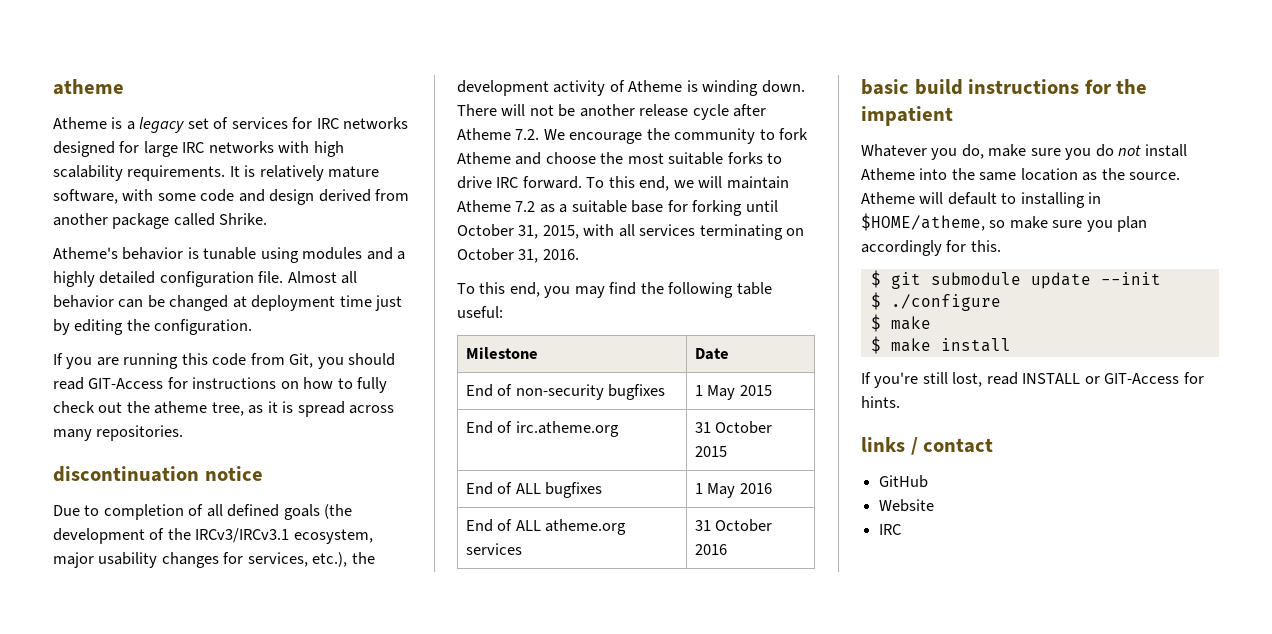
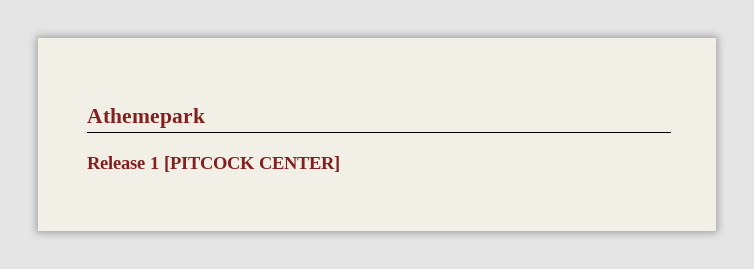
[53,79,124,95] [53,117,409,133] [53,141,344,157] [53,165,380,181] [53,189,410,205] [53,213,268,229] [53,247,406,263] [53,271,358,287] [53,295,403,311] [53,319,253,335] [53,353,396,369] [53,377,388,393] [53,401,395,417] [53,425,184,441] [53,466,263,482] [53,504,353,520] [53,528,373,544] [53,552,375,568] [457,80,805,96] [457,104,767,120] [457,128,809,144] [457,152,783,165] [457,176,789,191] [457,200,778,216] [457,224,805,240] [457,248,579,263] [457,282,772,298] [457,306,503,318] [465,347,538,359] [694,348,729,360] [465,384,666,400] [694,385,772,400] [465,421,619,437] [694,421,773,434] [694,446,727,457] [465,482,603,498] [694,483,772,498] [465,519,627,535] [465,543,522,555] [694,519,773,532] [694,544,727,555] [861,79,1148,95] [861,106,953,126] [861,144,1187,160] [861,168,1181,181] [861,192,1102,208] [861,213,1148,232] [861,240,1001,256] [870,270,1161,289] [870,292,1001,311] [870,314,931,332] [870,336,1011,354] [861,372,1204,388] [861,396,900,408] [861,437,994,455] [879,475,929,488] [879,499,935,512] [879,524,902,535] atheme // Atheme is a legacy set of services for IRC networks designed for large IRC networks with high scalability requirements. It is relatively mature software, with some code and design derived from another package called Shrike. // Atheme's behavior is tunable using modules and a highly detailed configuration file. Almost all behavior can be changed at deployment time just by editing the configuration. // If you are running this code from Git, you should read GIT-Access for instructions on how to fully check out the atheme tree, as it is spread across many repositories. // discontinuation notice // Due to completion of all defined goals (the development of the IRCv3/IRCv3.1 ecosystem, major usability changes for services, etc.), the development activity of Atheme is winding down. There will not be another release cycle after Atheme 7.2. We encourage the community to fork Atheme and choose the most suitable forks to drive IRC forward. To this end, we will maintain Atheme 7.2 as a suitable base for forking until October 31, 2015, with all services terminating on October 31, 2016. // To this end, you may find the following table useful: // Milestone | Date // End of non-security bugfixes | 1 May 2015 // End of irc.atheme.org | 31 October 2015 // End of ALL bugfixes | 1 May 2016 // End of ALL atheme.org services | 31 October 2016 // basic build instructions for the impatient // Whatever you do, make sure you do not install Atheme into the same location as the source. Atheme will default to installing in $HOME/atheme, so make sure you plan accordingly for this. // $ git submodule update --init // $ ./configure // $ make // $ make install // If you're still lost, read INSTALL or GIT-Access for hints. // links / contact // GitHub // Website // IRC -> [87,108,205,128] [87,156,340,172] Athemepark // Release 1 [PITCOCK CENTER]

